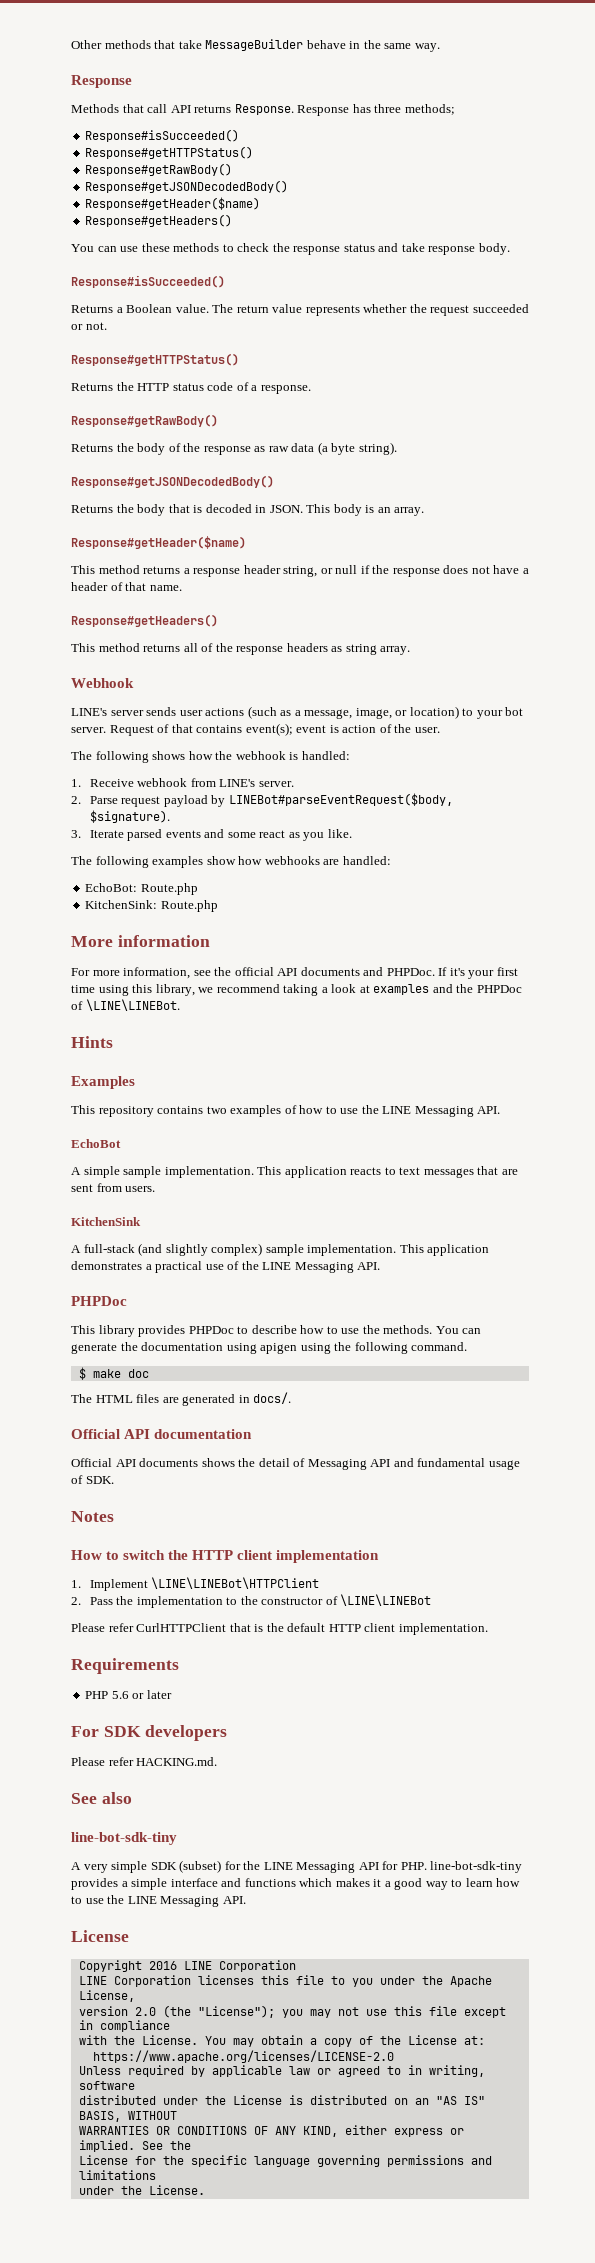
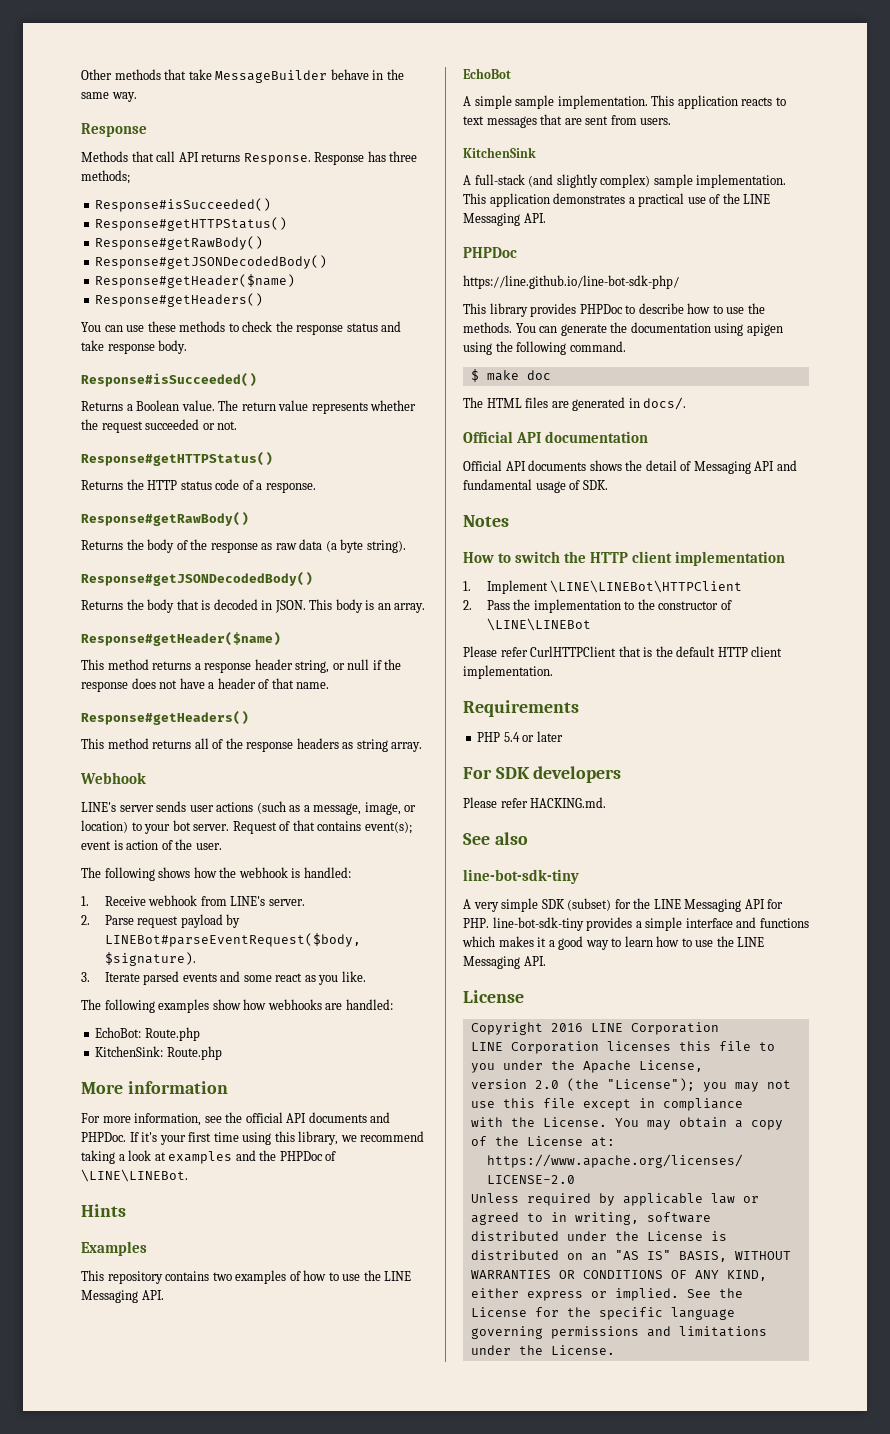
(127, 1301) none -> [463,275,679,289] // https://line.github.io/line-bot-sdk-php/
[111,1691,129,1699] 5.6 -> [503,732,520,742] 5.4

